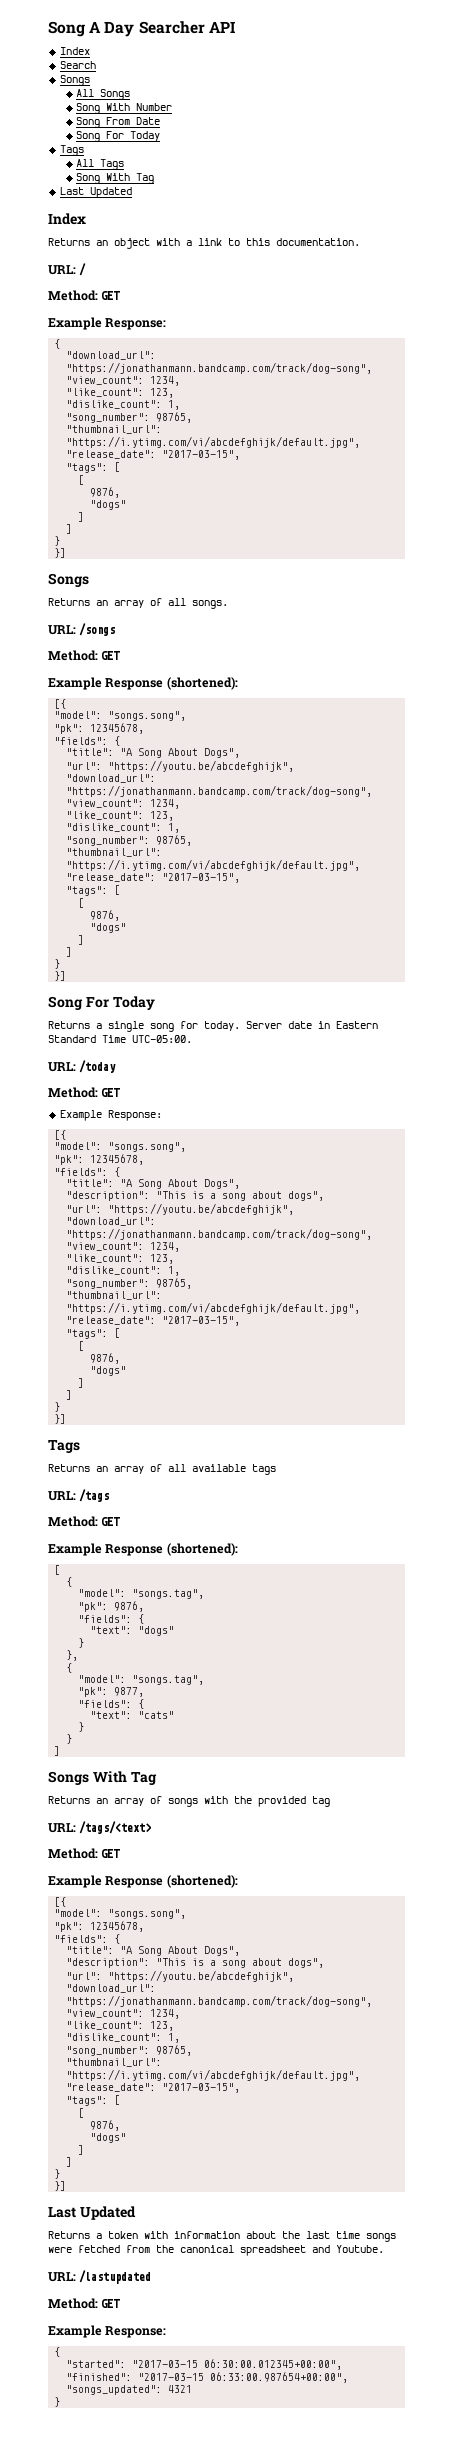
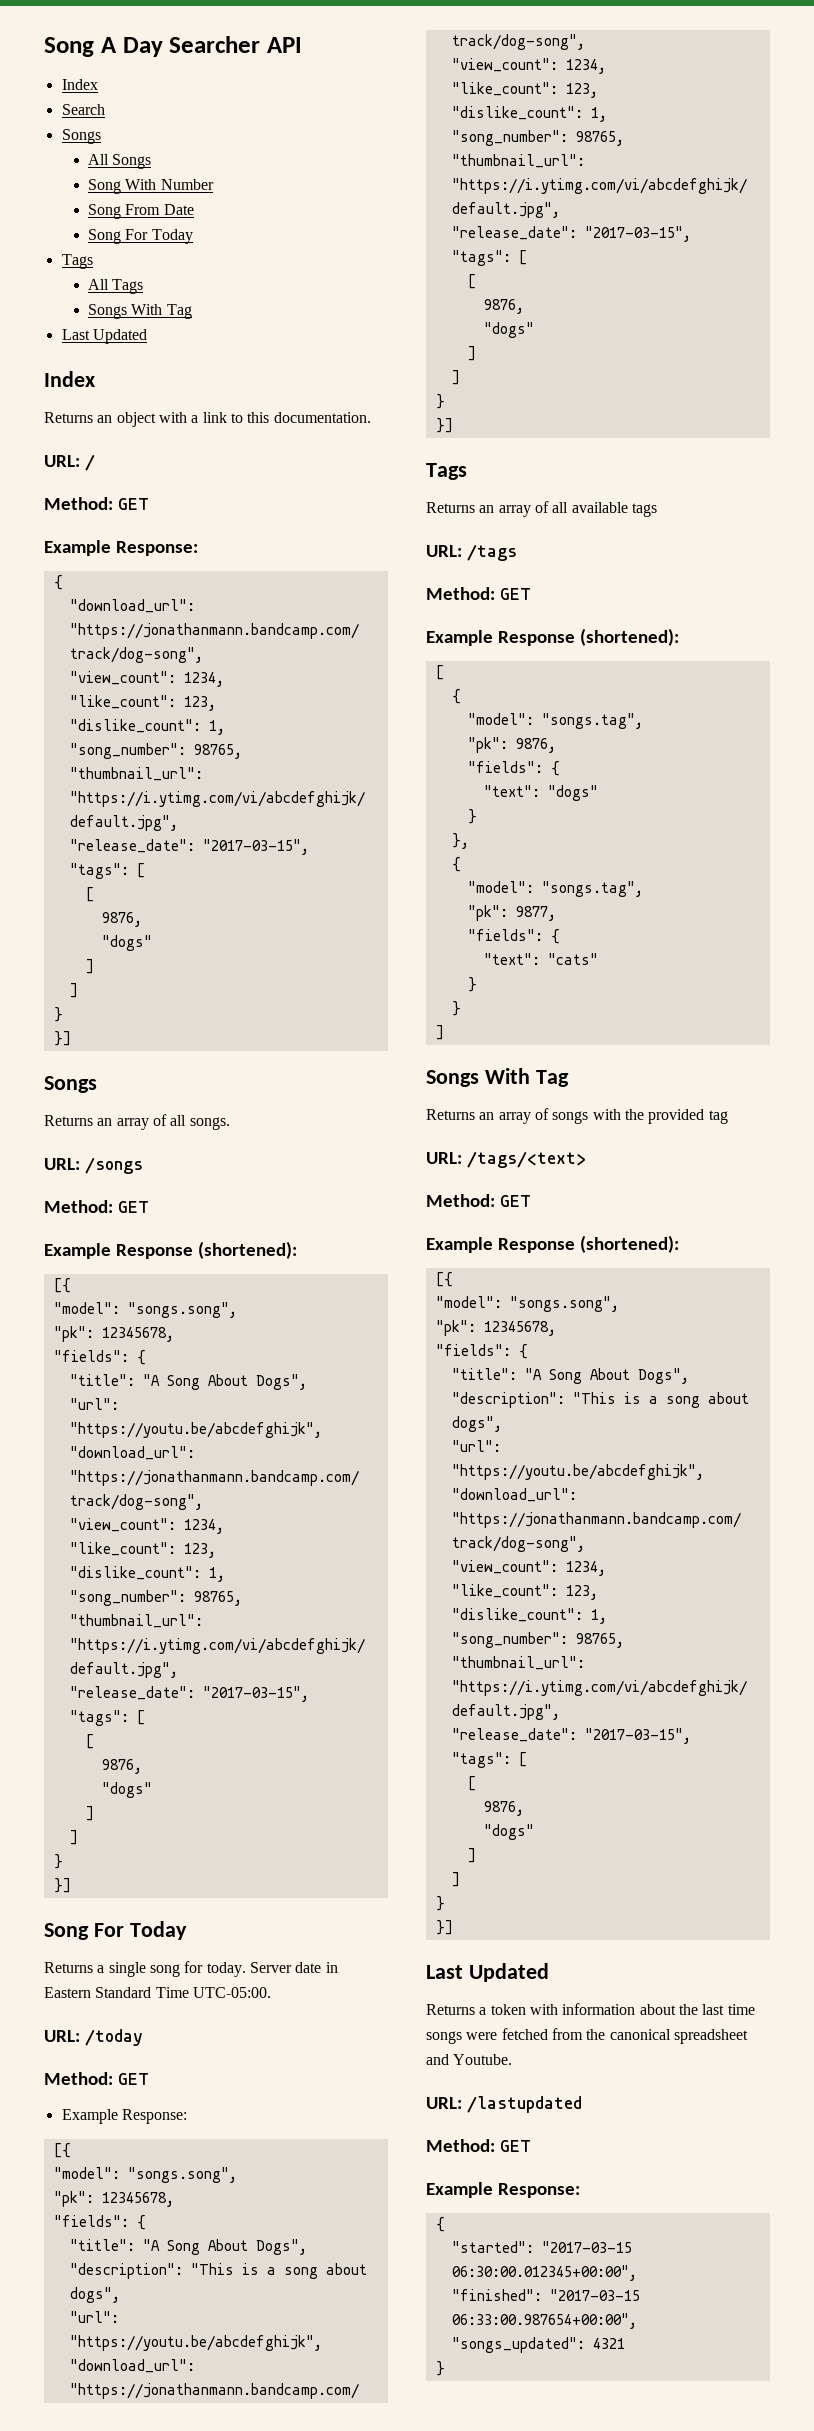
[76,173,101,184] Song -> [88,304,128,319] Songs

